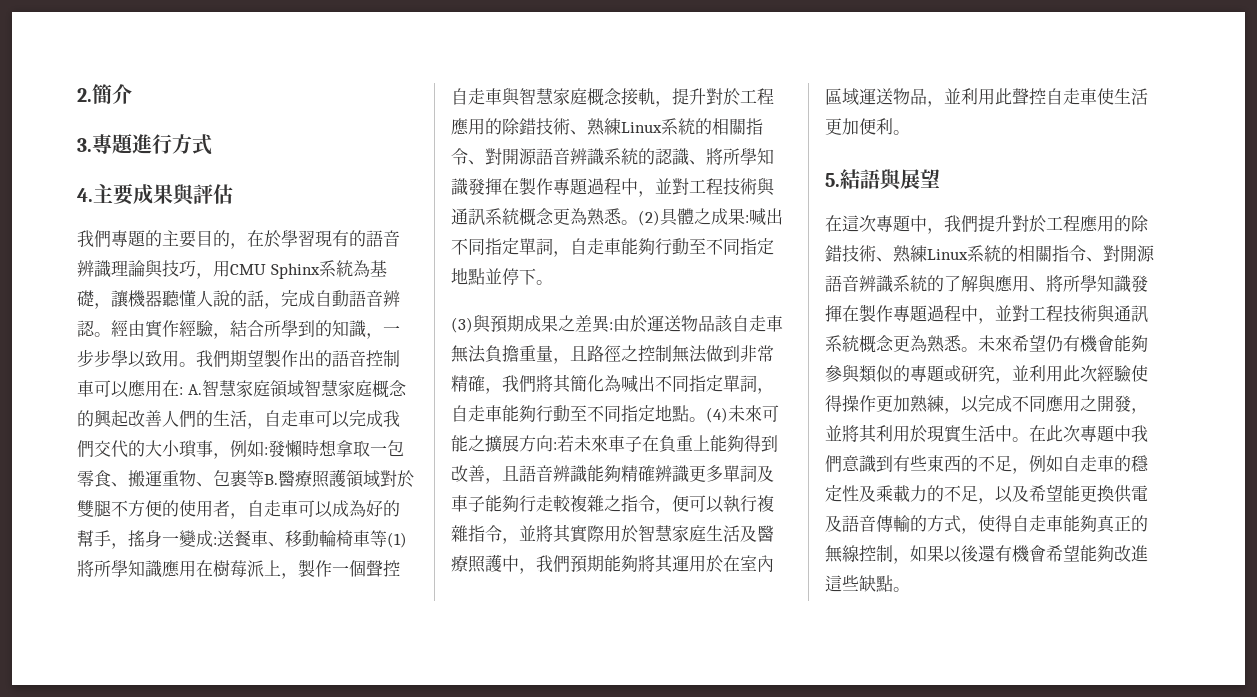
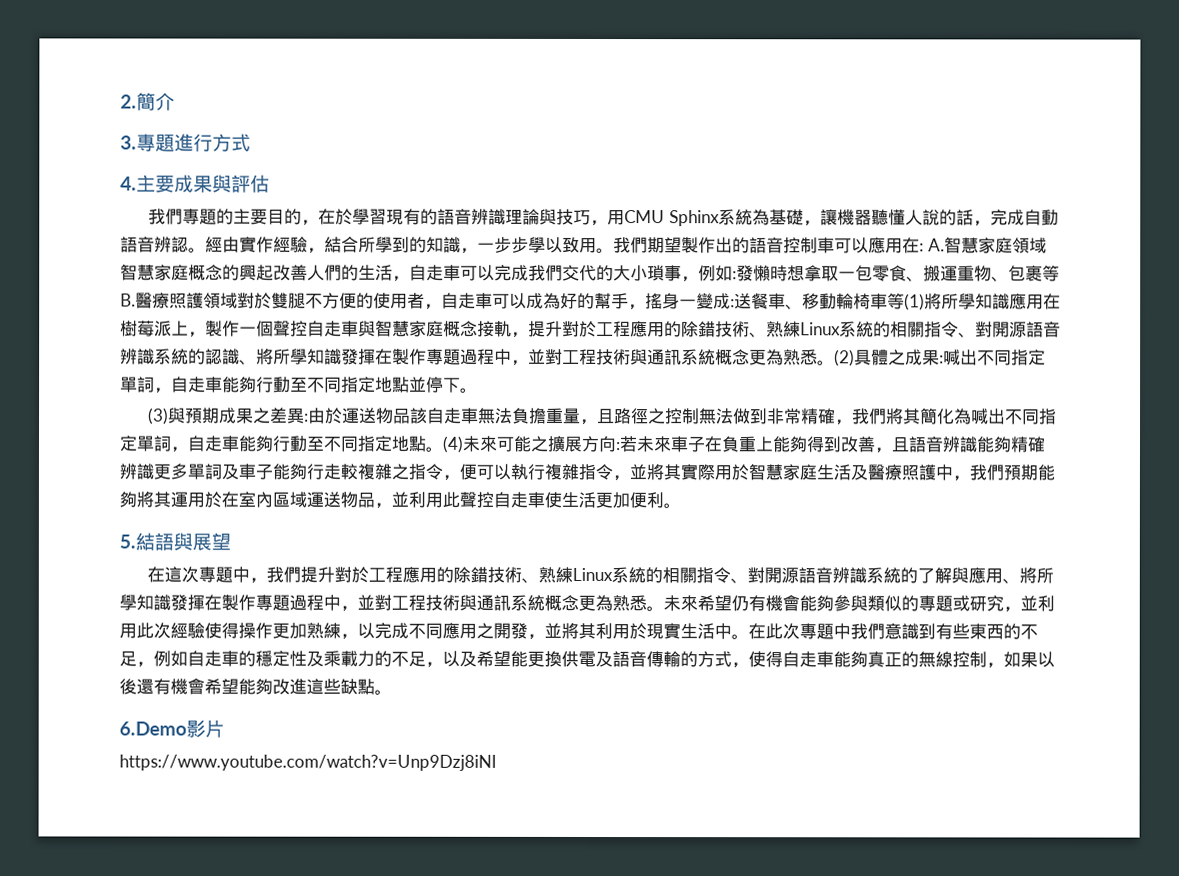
(910, 589) none -> [119,719,225,738] [119,754,497,771] // 6.Demo影片 // https://www.youtube.com/watch?v=Unp9Dzj8iNI

